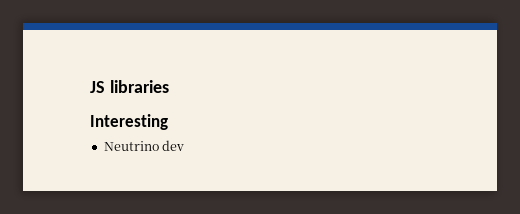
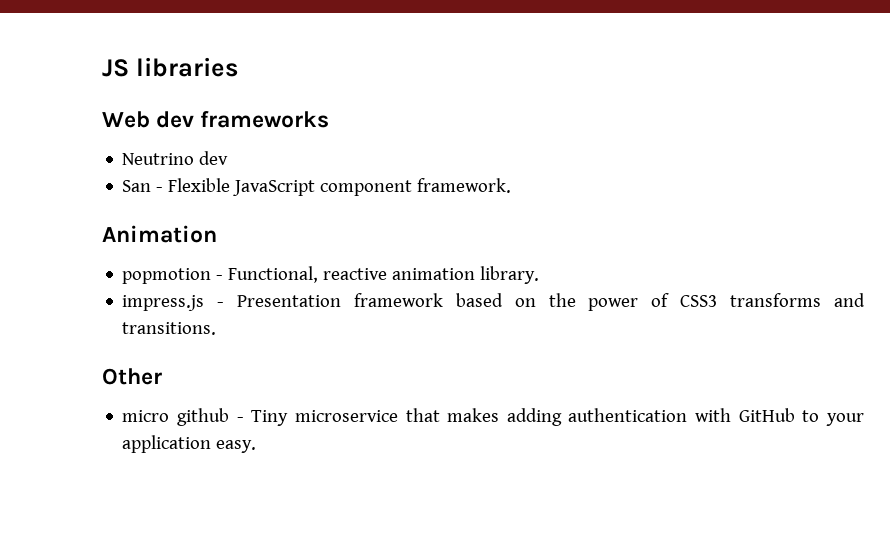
[90,114,168,130] Interesting -> [102,111,330,128] Web dev frameworks
(185, 145) none -> [122,178,512,196] [102,225,217,243] [122,266,540,284] [122,293,865,311] [122,322,217,335] [102,368,162,385] [122,408,865,426] [122,435,257,453] // San - Flexible JavaScript component framework. // Animation // popmotion - Functional, reactive animation library. // impress.js - Presentation framework based on the power of CSS3 transforms and transitions. // Other // micro github - Tiny microservice that makes adding authentication with GitHub to your application easy.

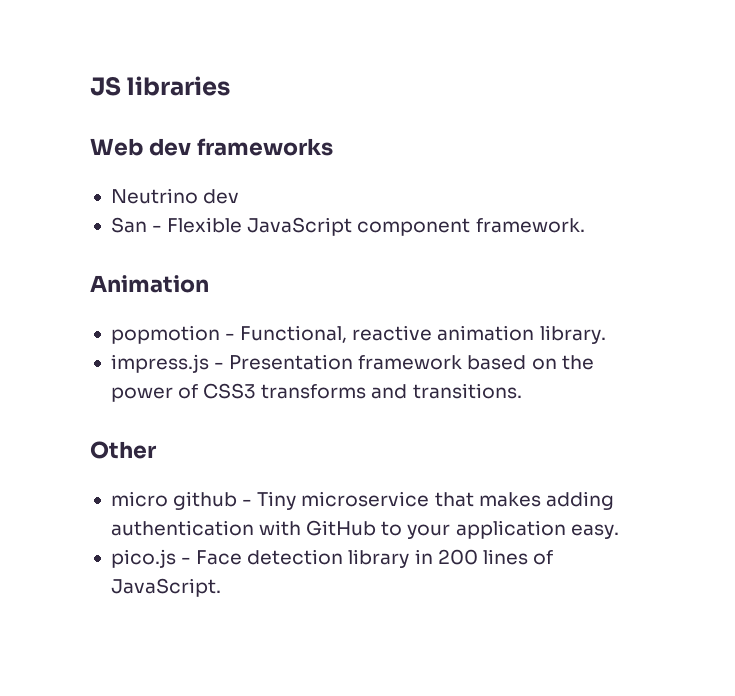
(257, 446) none -> [110,549,553,568] [110,578,221,597] // pico.js - Face detection library in 200 lines of JavaScript.

